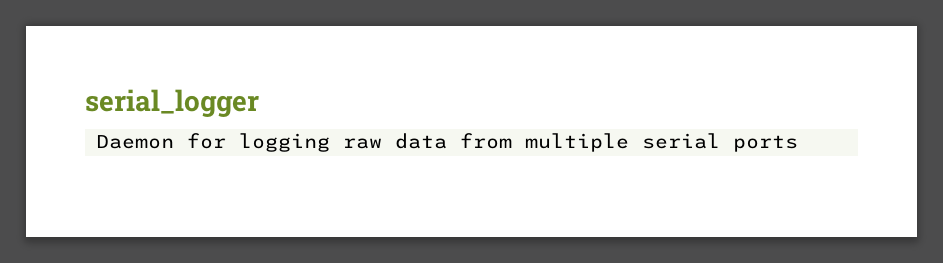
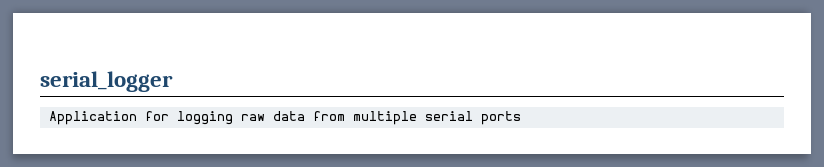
[95,135,174,149] Daemon -> [48,111,137,125] Application

